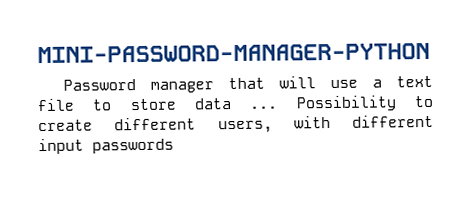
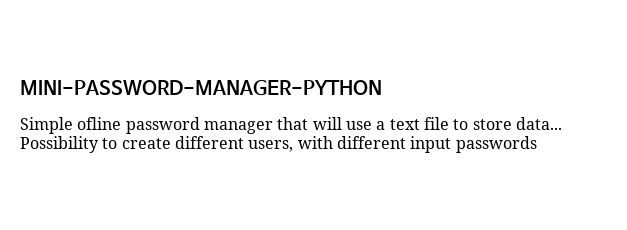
[63,79,137,91] Password -> [20,117,200,134] Simple ofline password
[194,98,279,110] data ... -> [515,117,562,130] data...

